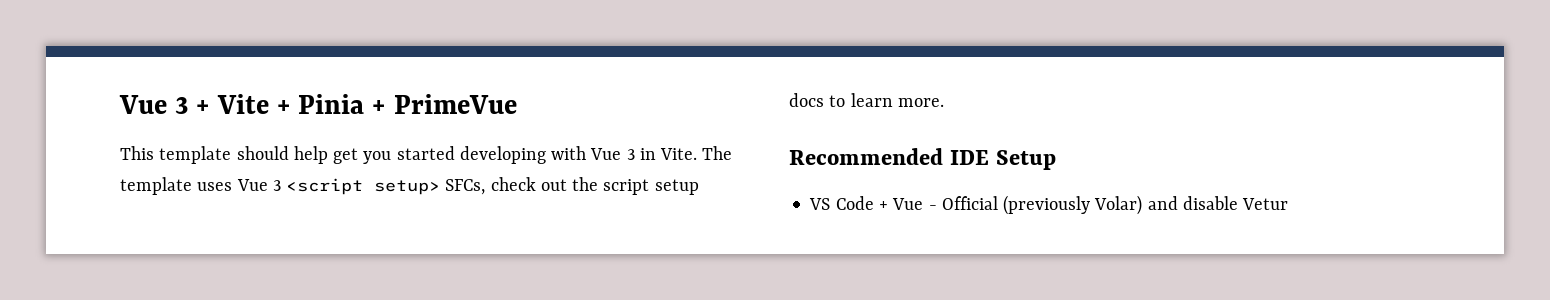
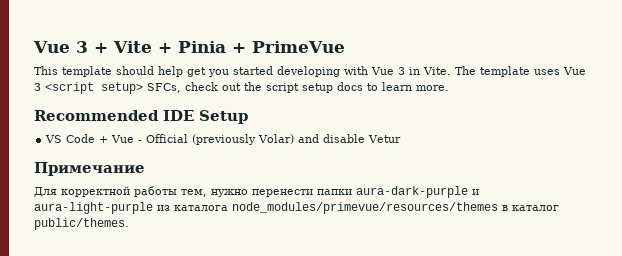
(1289, 204) none -> [34,162,145,176] [34,186,479,198] [34,202,559,214] [34,218,129,230] // Примечание // Для корректной работы тем, нужно перенести папки aura-dark-purple и aura-light-purple из каталога node_modules/primevue/resources/themes в каталог public/themes.

